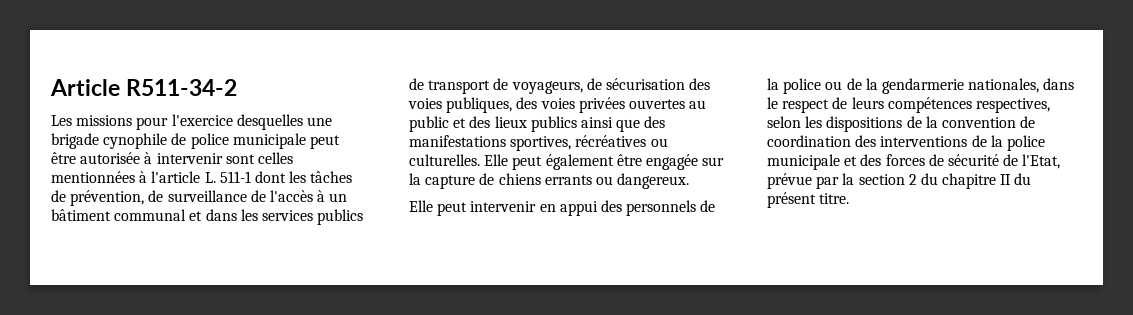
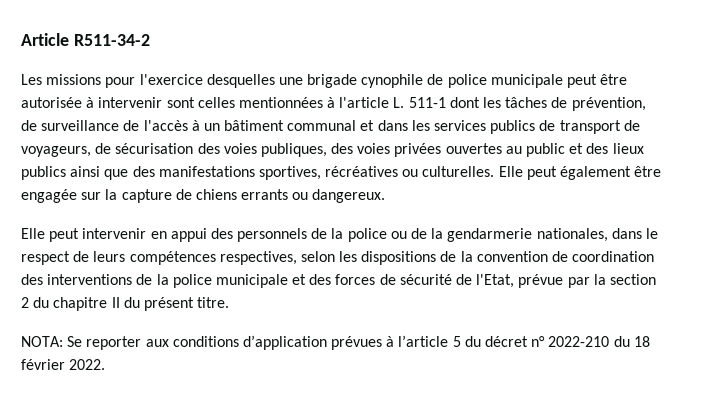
(850, 198) none -> [21,335,650,350] [21,359,106,370] // NOTA: Se reporter aux conditions d’application prévues à l’article 5 du décret n° 2022-210 du 18 février 2022.

